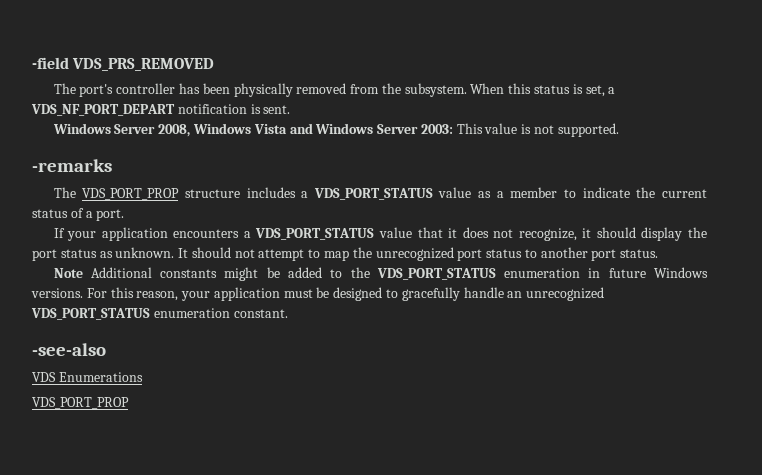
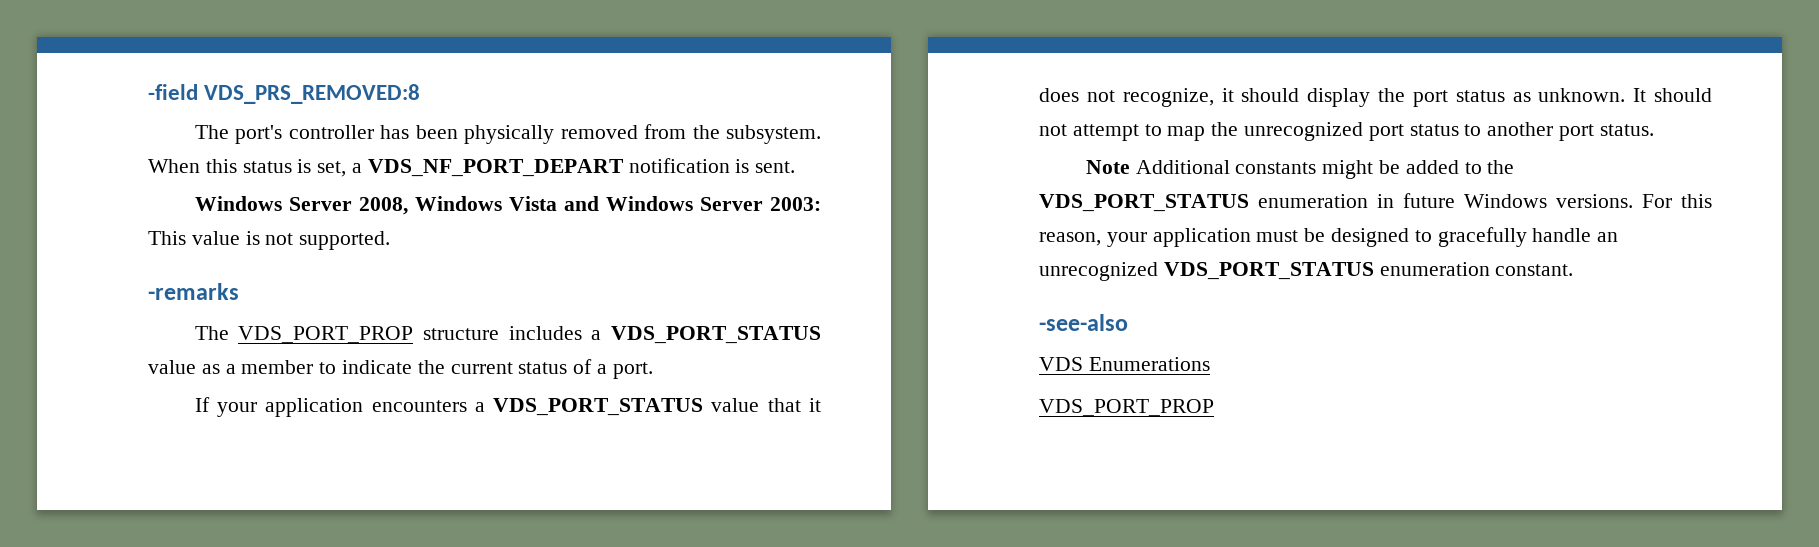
[72,58,215,71] VDS_PRS_REMOVED -> [204,84,421,104] VDS_PRS_REMOVED:8

